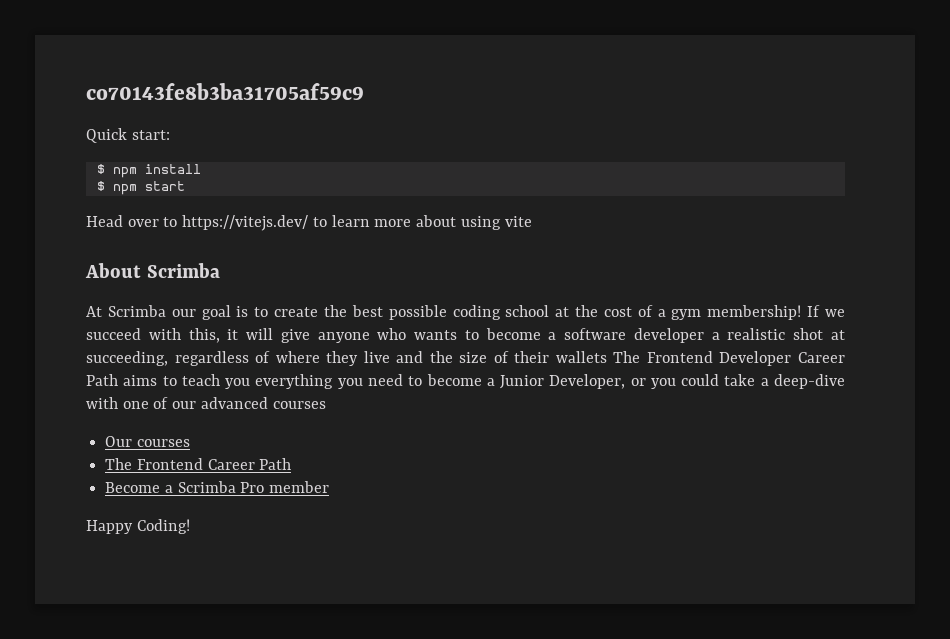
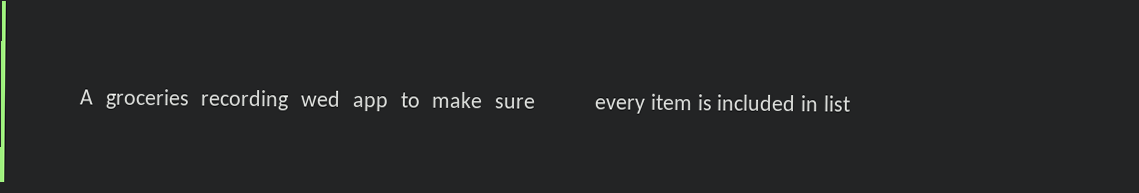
[86,83,364,100] [86,128,170,143] [96,164,201,178] [96,181,185,195] [86,215,532,231] [85,263,220,278] [86,305,846,320] [86,328,845,343] [86,351,845,366] [86,374,846,389] [86,397,326,409] [105,436,190,447] [105,458,292,470] [105,481,330,493] [86,519,190,534] co70143fe8b3ba31705af59c9 // Quick start: // $ npm install // $ npm start // Head over to https://vitejs.dev/ to learn more about using vite // About Scrimba // At Scrimba our goal is to create the best possible coding school at the cost of a gym membership! If we succeed with this, it will give anyone who wants to become a software developer a realistic shot at succeeding, regardless of where they live and the size of their wallets The Frontend Developer Career Path aims to teach you everything you need to become a Junior Developer, or you could take a deep-dive with one of our advanced courses // Our courses // The Frontend Career Path // Become a Scrimba Pro member // Happy Coding! -> [79,88,852,114] A groceries recording wed app to make sure every item is included in list

